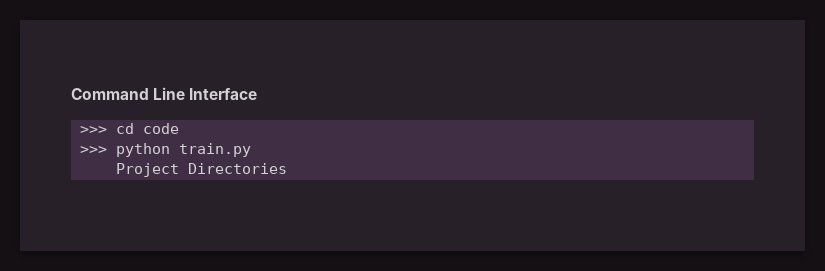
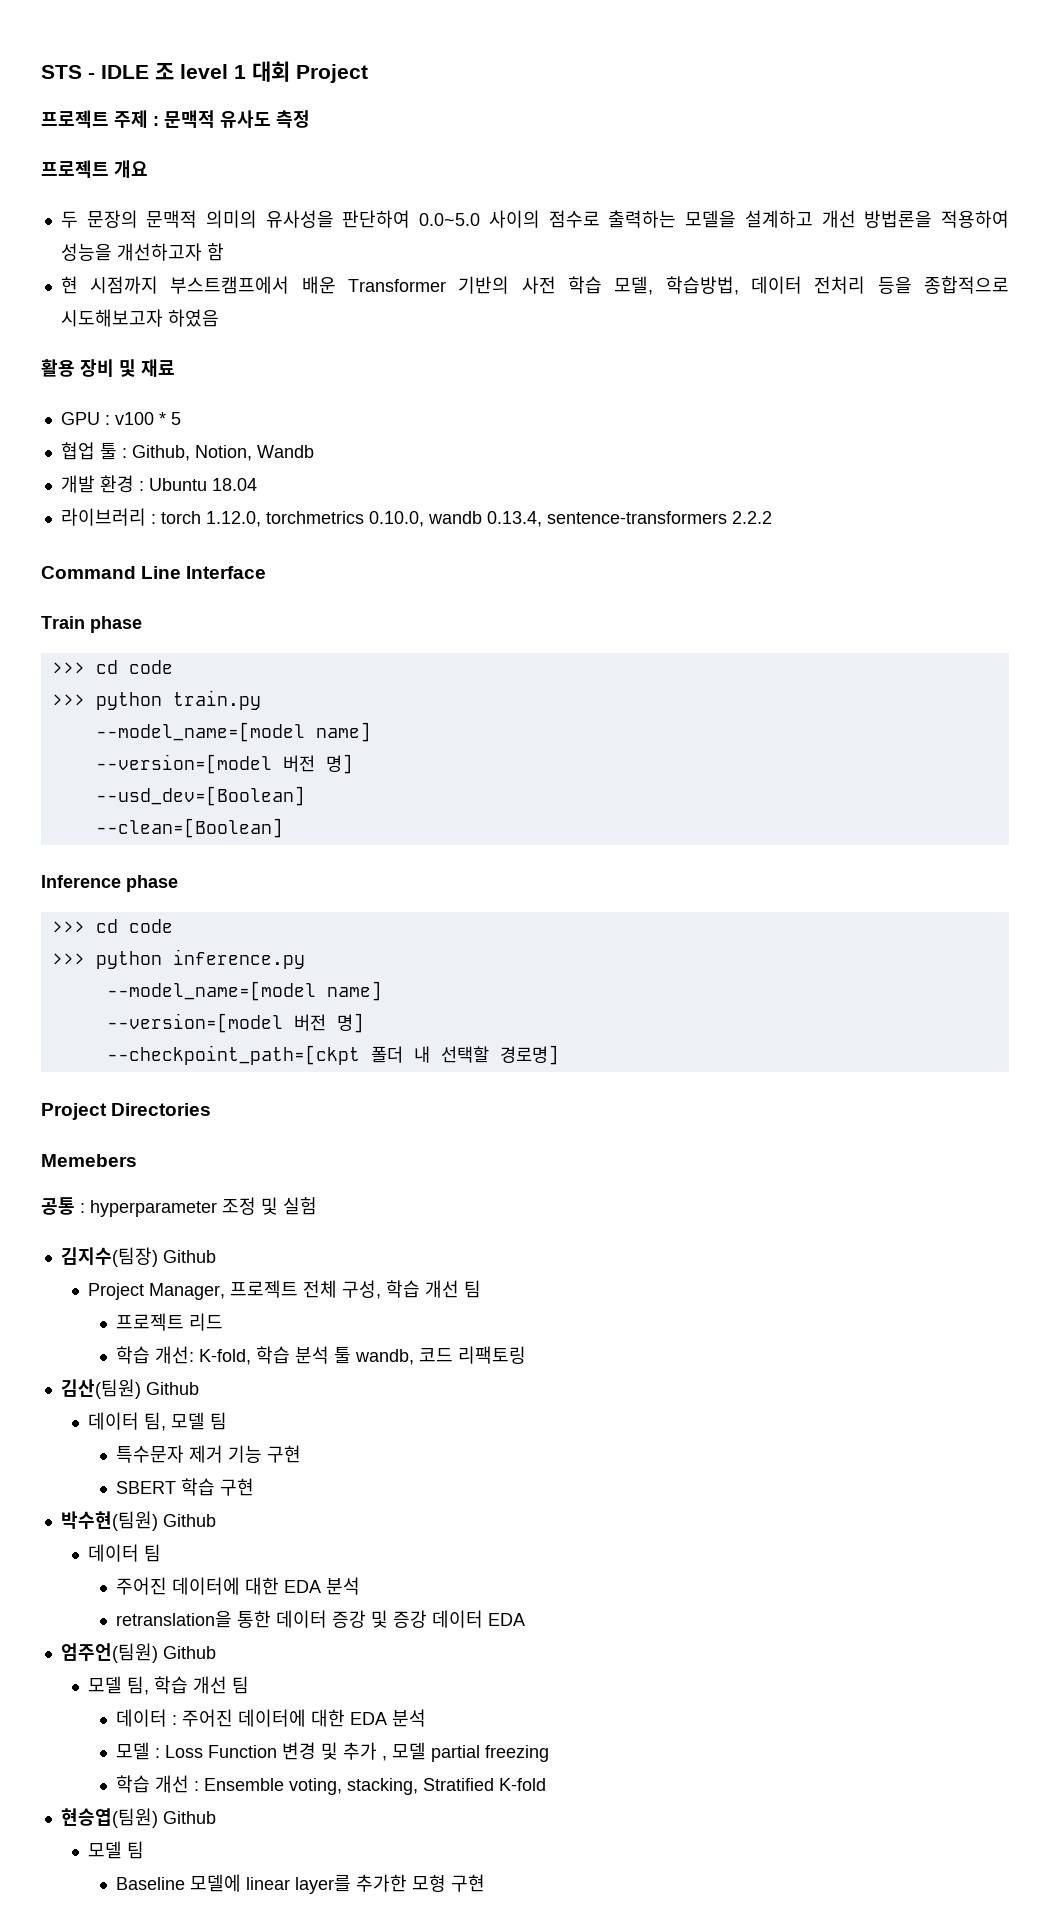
(71, 94) none -> [41,61,368,83] [41,110,310,128] [41,160,148,178] [60,210,1009,228] [60,243,224,261] [60,276,1009,295] [60,309,219,327] [41,359,175,377] [60,412,181,425] [60,442,314,461] [60,475,257,493] [60,508,772,527] STS - IDLE 조 level 1 대회 Project // 프로젝트 주제 : 문맥적 유사도 측정 // 프로젝트 개요 // 두 문장의 문맥적 의미의 유사성을 판단하여 0.0~5.0 사이의 점수로 출력하는 모델을 설계하고 개선 방법론을 적용하여 성능을 개선하고자 함 // 현 시점까지 부스트캠프에서 배운 Transformer 기반의 사전 학습 모델, 학습방법, 데이터 전처리 등을 종합적으로 시도해보고자 하였음 // 활용 장비 및 재료 // GPU : v100 * 5 // 협업 툴 : Github, Notion, Wandb // 개발 환경 : Ubuntu 18.04 // 라이브러리 : torch 1.12.0, torchmetrics 0.10.0, wandb 0.13.4, sentence-transformers 2.2.2 //
(258, 94) none -> [41,616,142,633] // Train phase
[115,163,287,177] Project Directories -> [95,722,371,742] [95,754,353,774] [95,786,305,806] [95,818,283,838] [41,875,178,892] [51,919,173,933] [51,949,305,969] [106,981,382,1001] [106,1013,364,1033] [106,1045,559,1065] [41,1103,212,1120] [41,1154,137,1167] [41,1197,317,1217] [60,1247,216,1267] [88,1280,482,1300] [116,1313,224,1331] [116,1346,527,1365] [60,1379,199,1399] [88,1412,228,1431] [116,1445,302,1463] [116,1478,255,1496] [60,1511,216,1531] [88,1544,162,1562] [116,1577,361,1595] [116,1610,526,1628] [60,1643,216,1663] [88,1676,250,1695] [116,1709,427,1727] [116,1742,550,1762] [116,1775,547,1795] [60,1808,216,1828] [88,1841,145,1859] [116,1874,486,1894] --model_name=[model name] // --version=[model 버전 명] // --usd_dev=[Boolean] // --clean=[Boolean] // Inference phase // >>> cd code // >>> python inference.py // --model_name=[model name] // --version=[model 버전 명] // --checkpoint_path=[ckpt 폴더 내 선택할 경로명] // Project Directories // Memebers // 공통 : hyperparameter 조정 및 실험 // 김지수(팀장) Github // Project Manager, 프로젝트 전체 구성, 학습 개선 팀 // 프로젝트 리드 // 학습 개선: K-fold, 학습 분석 툴 wandb, 코드 리팩토링 // 김산(팀원) Github // 데이터 팀, 모델 팀 // 특수문자 제거 기능 구현 // SBERT 학습 구현 // 박수현(팀원) Github // 데이터 팀 // 주어진 데이터에 대한 EDA 분석 // retranslation을 통한 데이터 증강 및 증강 데이터 EDA // 엄주언(팀원) Github // 모델 팀, 학습 개선 팀 // 데이터 : 주어진 데이터에 대한 EDA 분석 // 모델 : Loss Function 변경 및 추가 , 모델 partial freezing // 학습 개선 : Ensemble voting, stacking, Stratified K-fold // 현승엽(팀원) Github // 모델 팀 // Baseline 모델에 linear layer를 추가한 모형 구현

